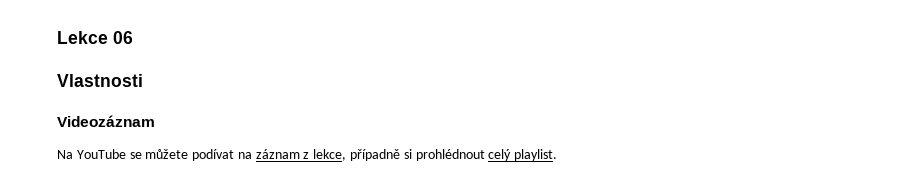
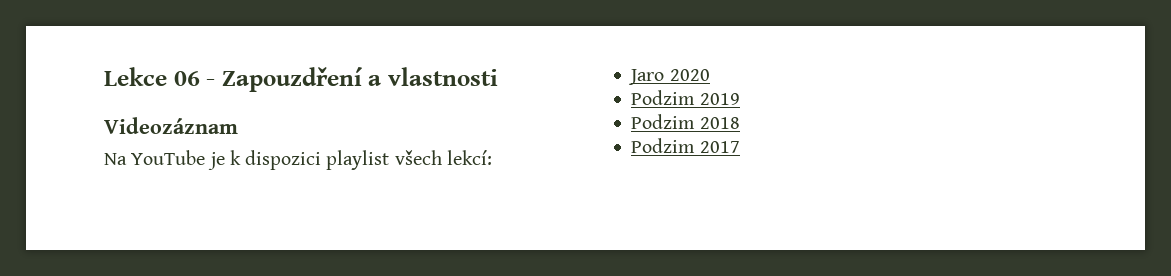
[57,74,143,87] // Vlastnosti -> [206,67,499,92] - Zapouzdření a vlastnosti
[129,149,558,161] se můžete podívat na záznam z lekce, případně si prohlédnout celý playlist. -> [207,150,492,170] [628,69,710,85] [631,90,740,105] [631,114,740,129] [631,138,740,153] je k dispozici playlist všech lekcí: // Jaro 2020 // Podzim 2019 // Podzim 2018 // Podzim 2017

